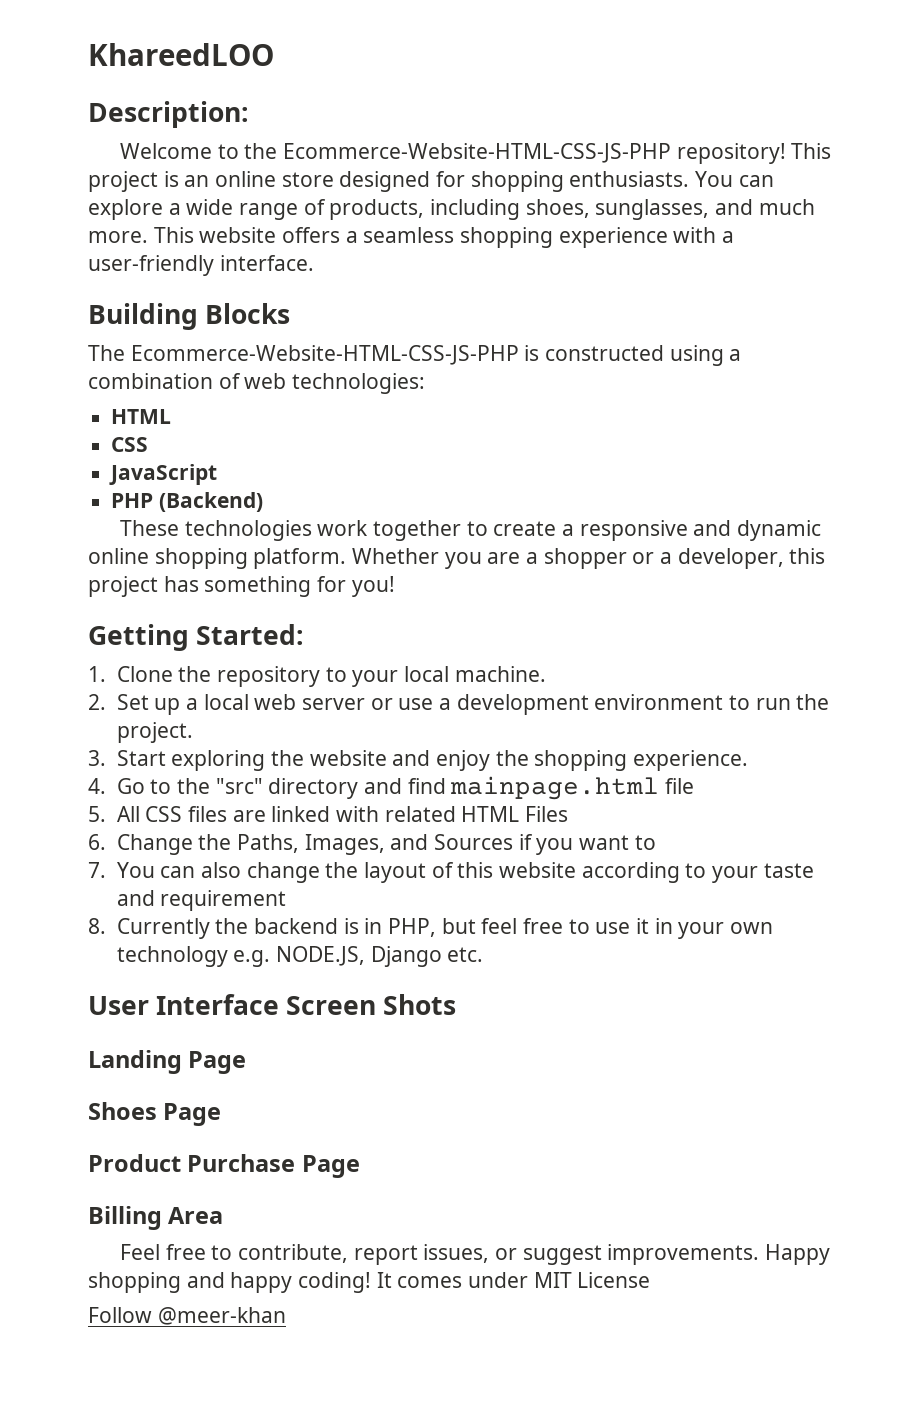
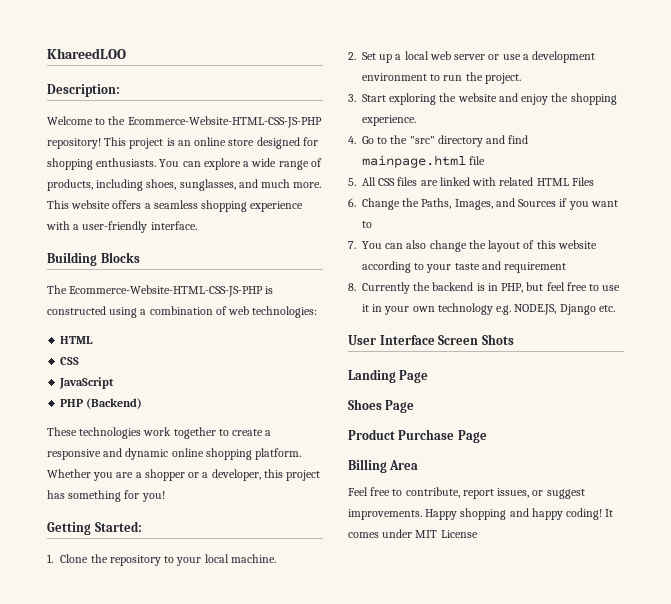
[88,1307,286,1325] // Follow @meer-khan -> (478, 534) none

